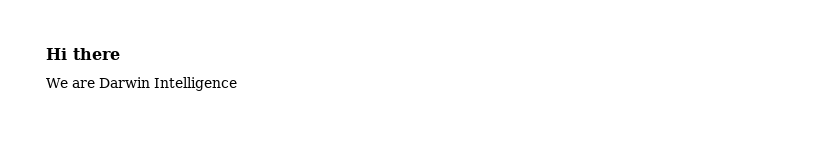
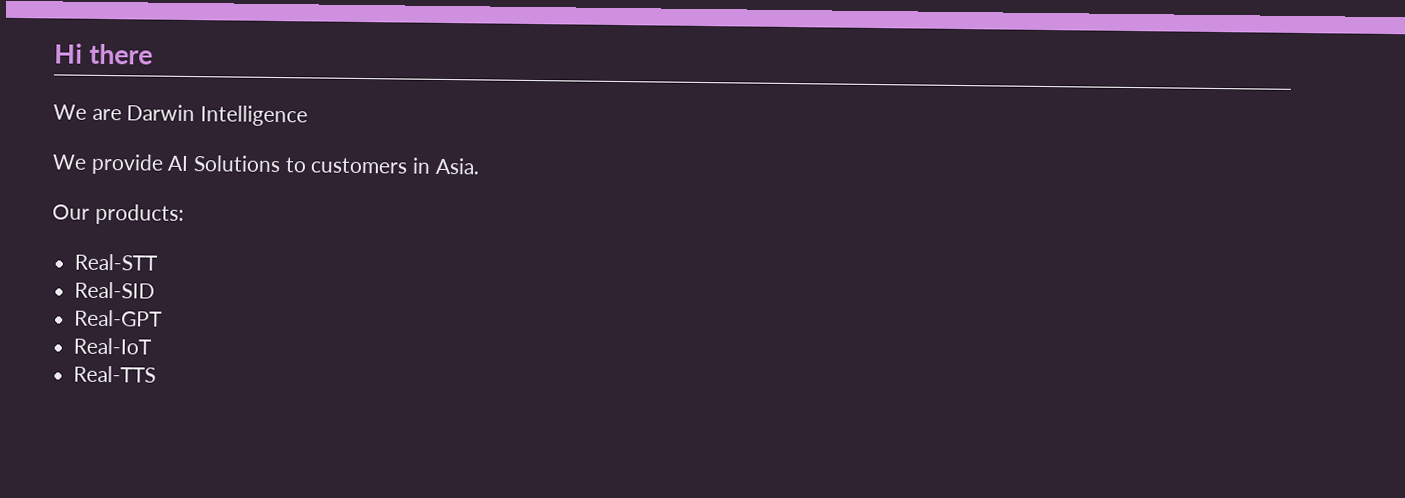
(237, 84) none -> [52,153,480,175] [52,203,184,225] [74,253,159,271] [74,281,156,299] [74,309,164,327] [73,337,153,355] [73,365,157,383] // We provide AI Solutions to customers in Asia. // Our products: // Real-STT // Real-SID // Real-GPT // Real-IoT // Real-TTS

